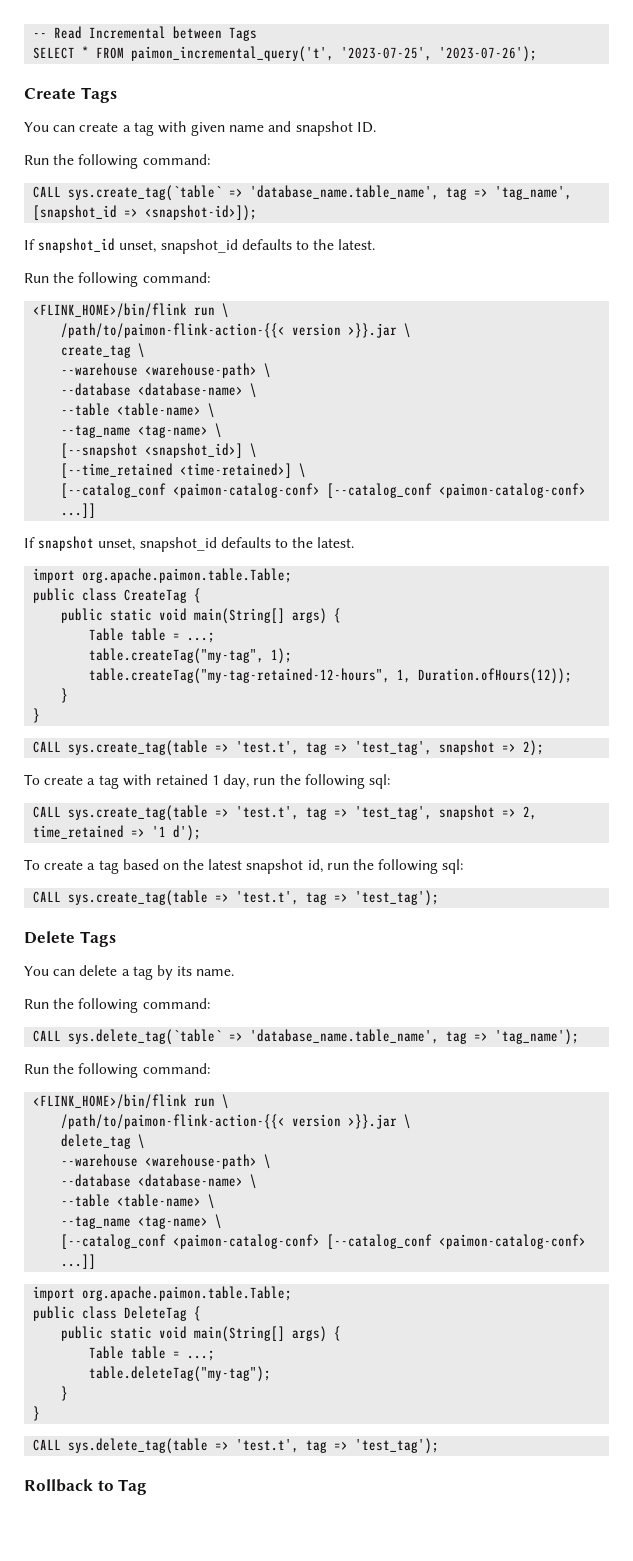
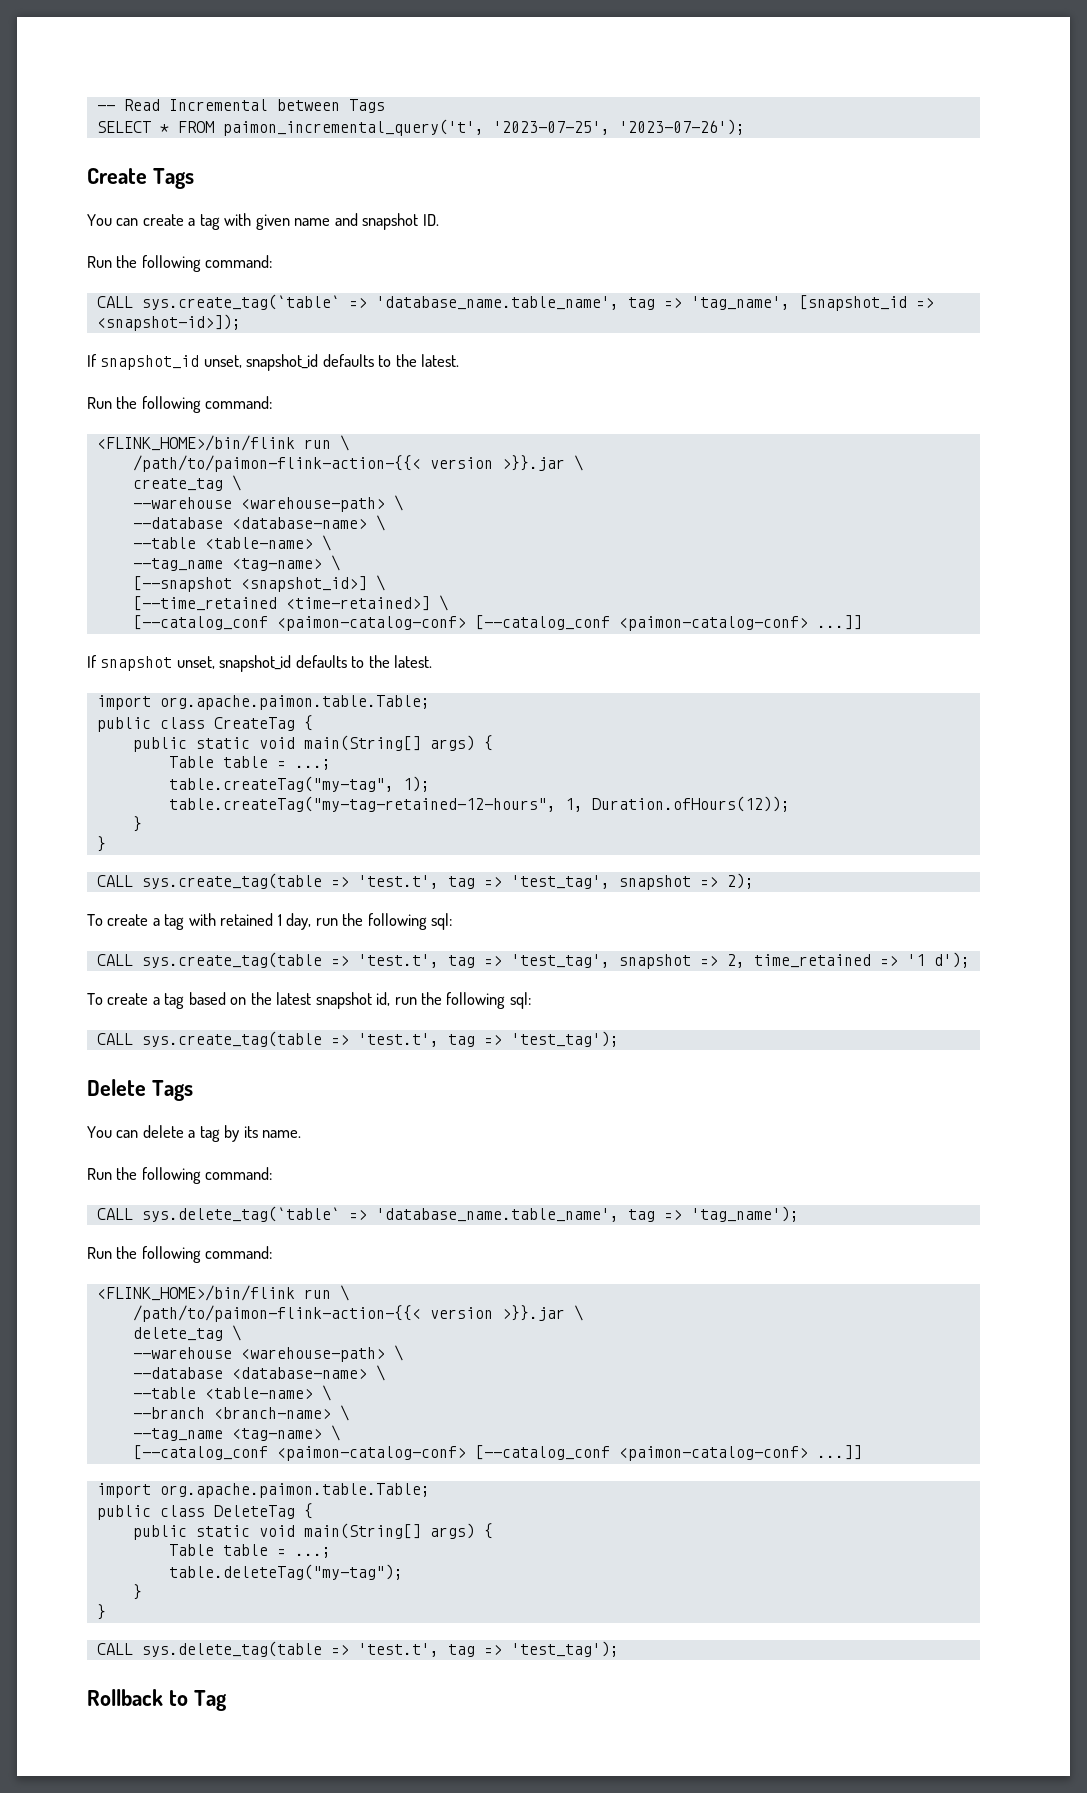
(216, 1201) none -> [132,1405,349,1421] // --branch <branch-name> \

